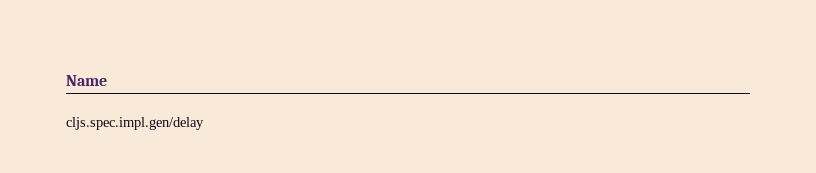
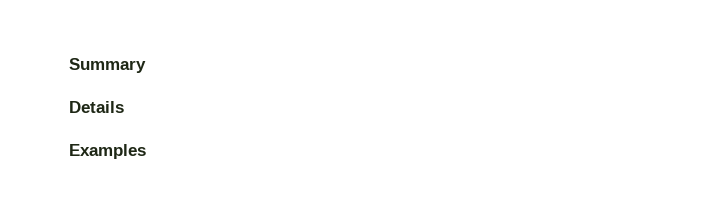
[66,75,107,86] [66,117,204,130] Name // cljs.spec.impl.gen/delay -> [69,58,146,73] [69,101,124,113] [69,144,146,159] Summary // Details // Examples

